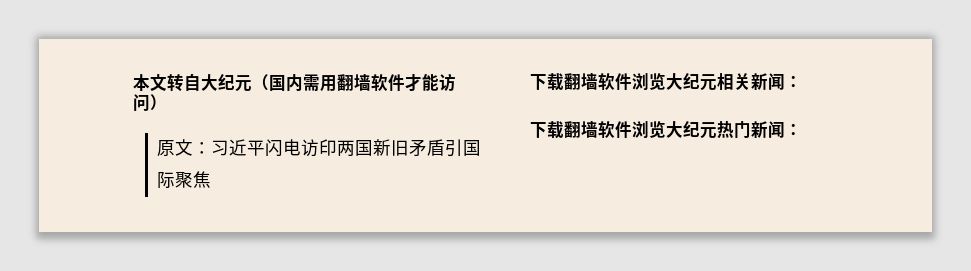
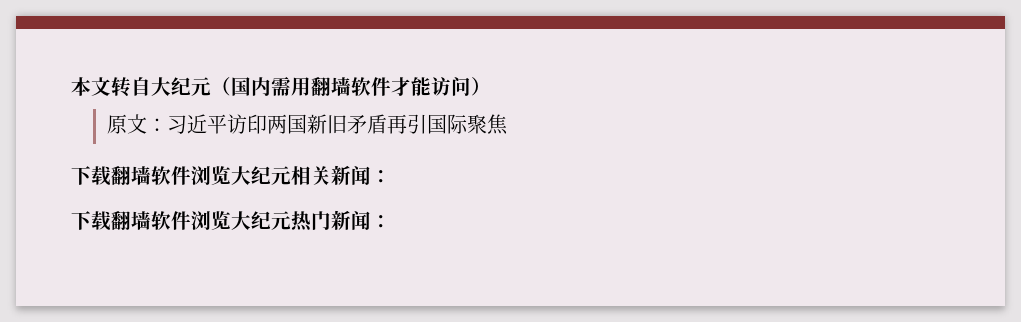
[265,139,302,156] 闪电 -> (228, 124) none
(446, 147) none -> [387,114,408,134] 再

